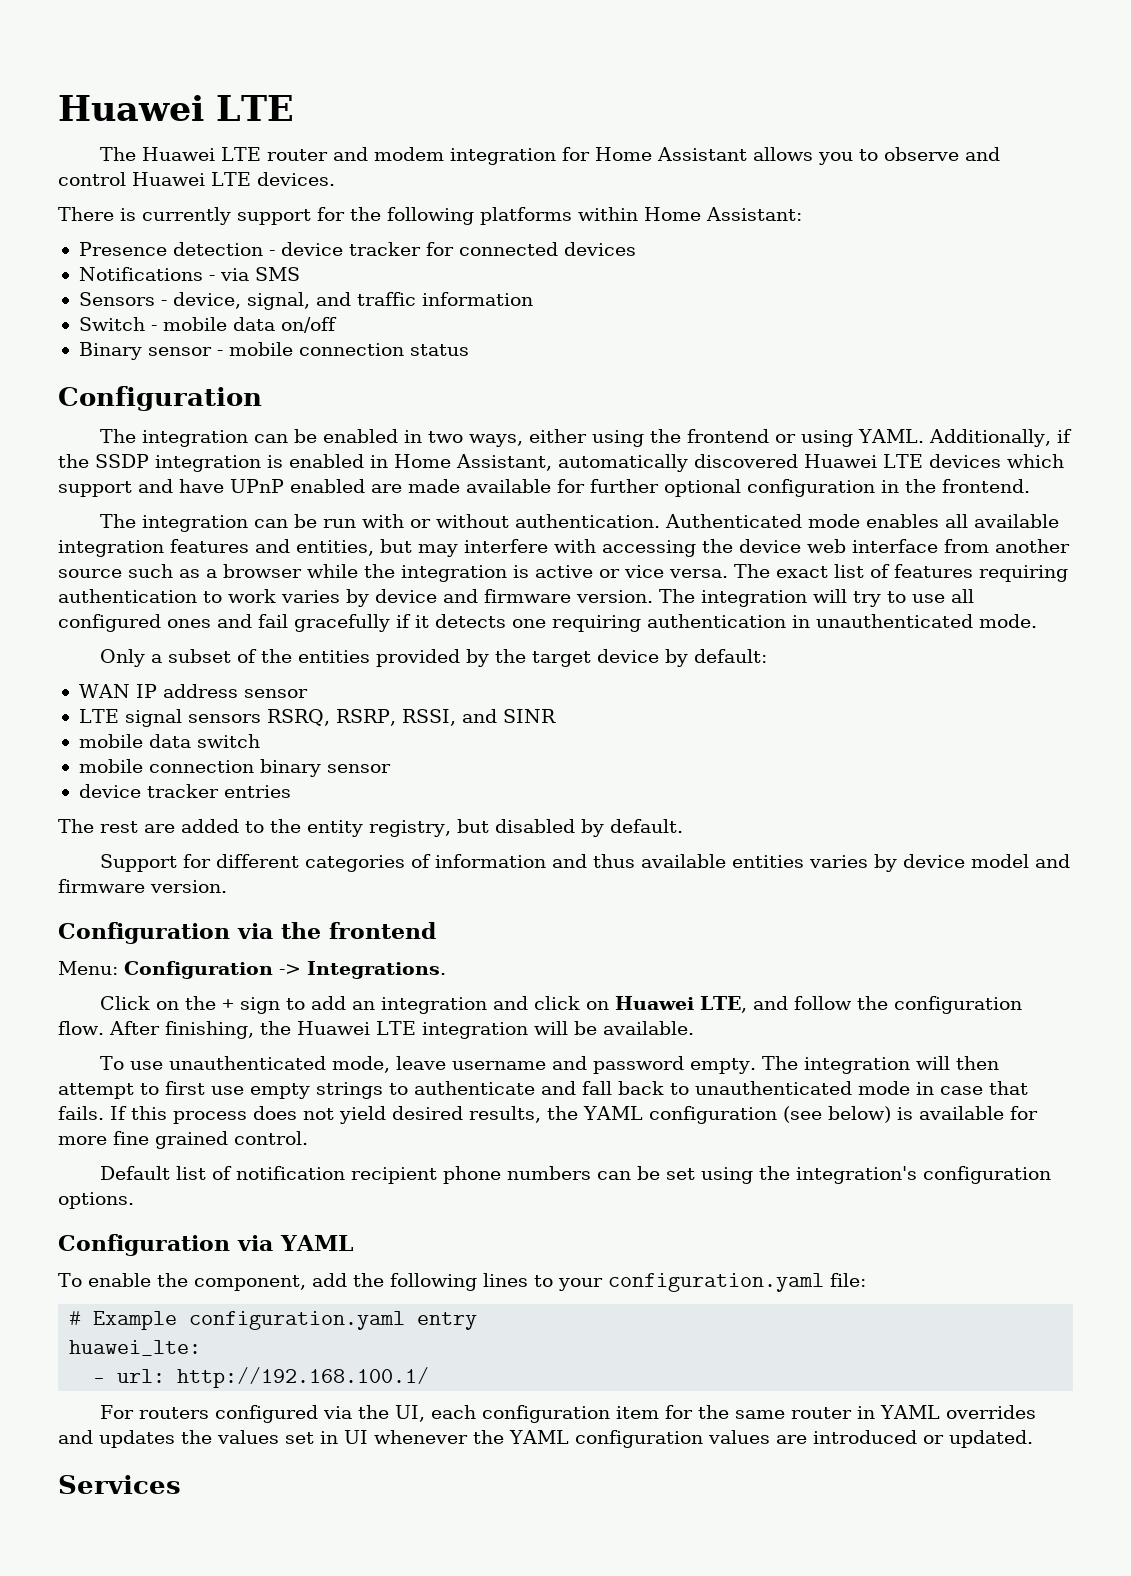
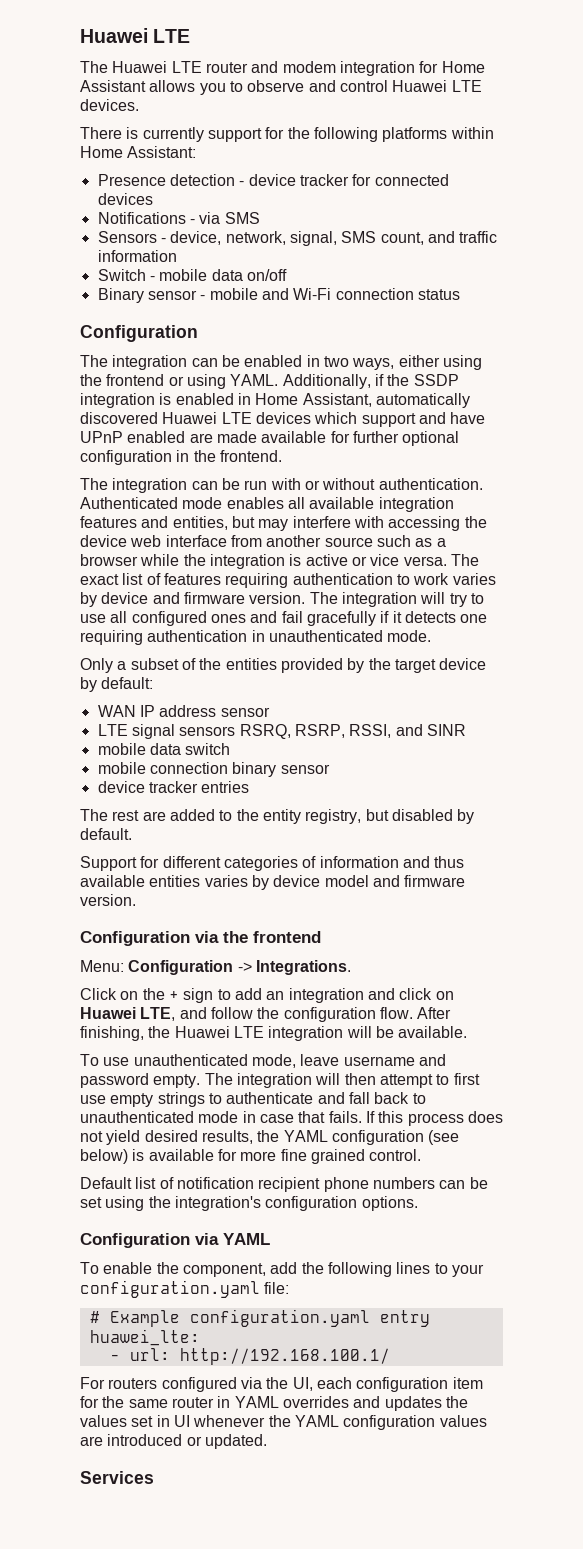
[246,292,310,310] signal, -> [225,231,424,246] network, signal, SMS count,
(293, 349) none -> [261,288,332,300] and Wi-Fi

